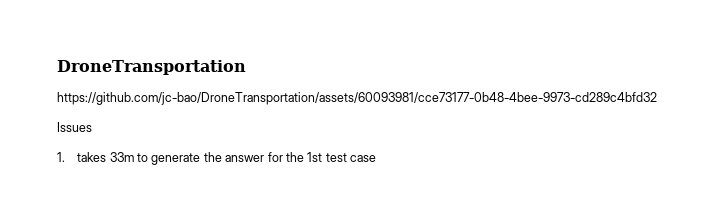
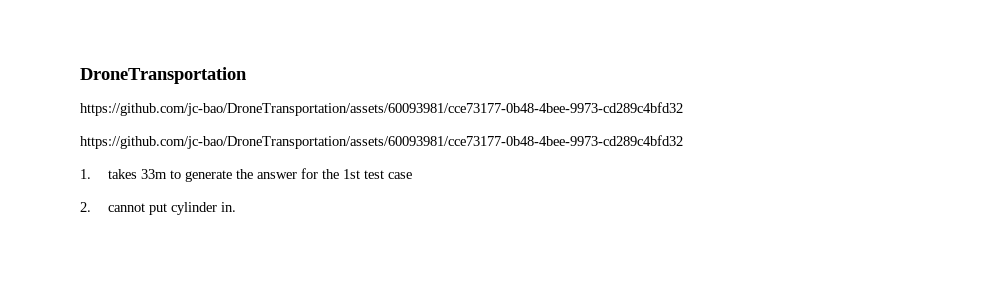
[57,122,92,132] Issues -> [80,135,683,149] https://github.com/jc-bao/DroneTransportation/assets/60093981/cce73177-0b48-4bee-9973-cd289c4bfd32
(376, 158) none -> [80,202,236,215] // 2. cannot put cylinder in.

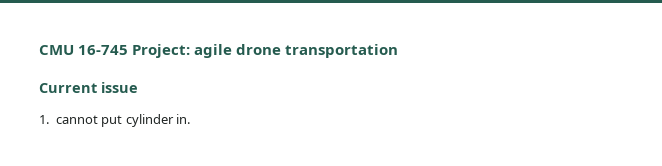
[80,67,247,84] [80,102,683,116] [80,135,683,149] [80,168,412,182] [80,202,91,212] DroneTransportation // https://github.com/jc-bao/DroneTransportation/assets/60093981/cce73177-0b48-4bee-9973-cd289c4bfd32 // https://github.com/jc-bao/DroneTransportation/assets/60093981/cce73177-0b48-4bee-9973-cd289c4bfd32 // 1. takes 33m to generate the answer for the 1st test case // 2. -> [39,44,399,58] [39,82,138,93] [39,115,49,124] CMU 16-745 Project: agile drone transportation // Current issue // 1.

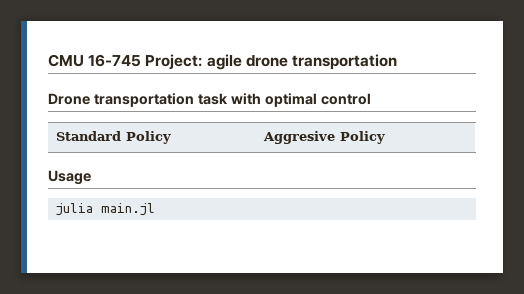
[39,82,138,93] [39,114,191,127] Current issue // 1. cannot put cylinder in. -> [48,93,371,107] [55,131,171,144] [262,131,385,144] [48,170,91,185] [55,203,155,216] Drone transportation task with optimal control // Standard Policy | Aggresive Policy // Usage // julia main.jl

